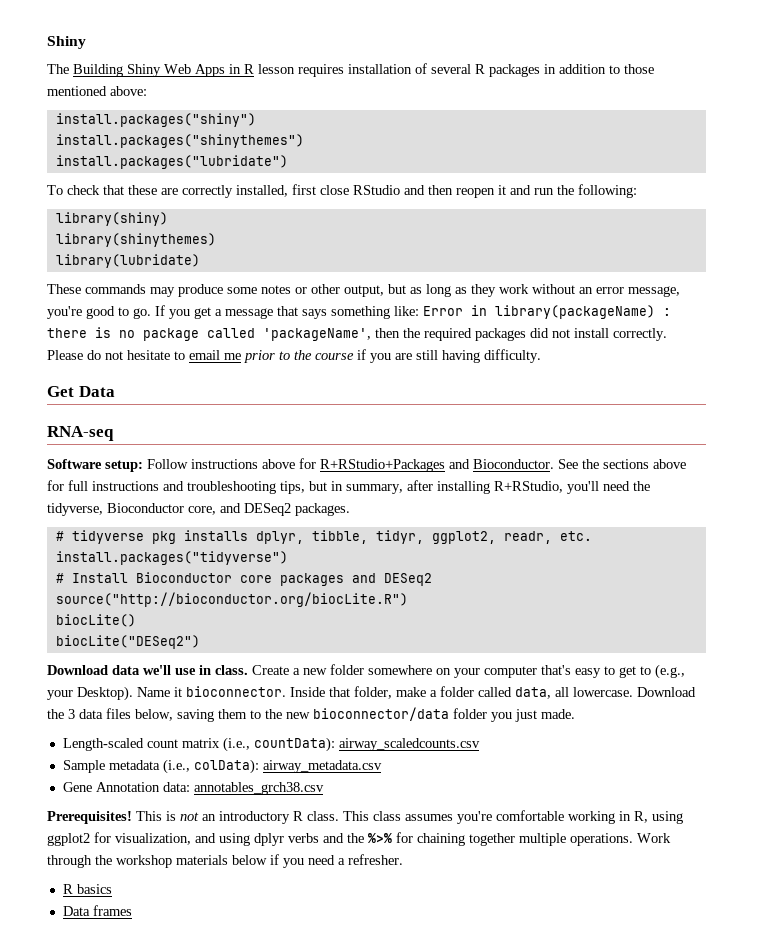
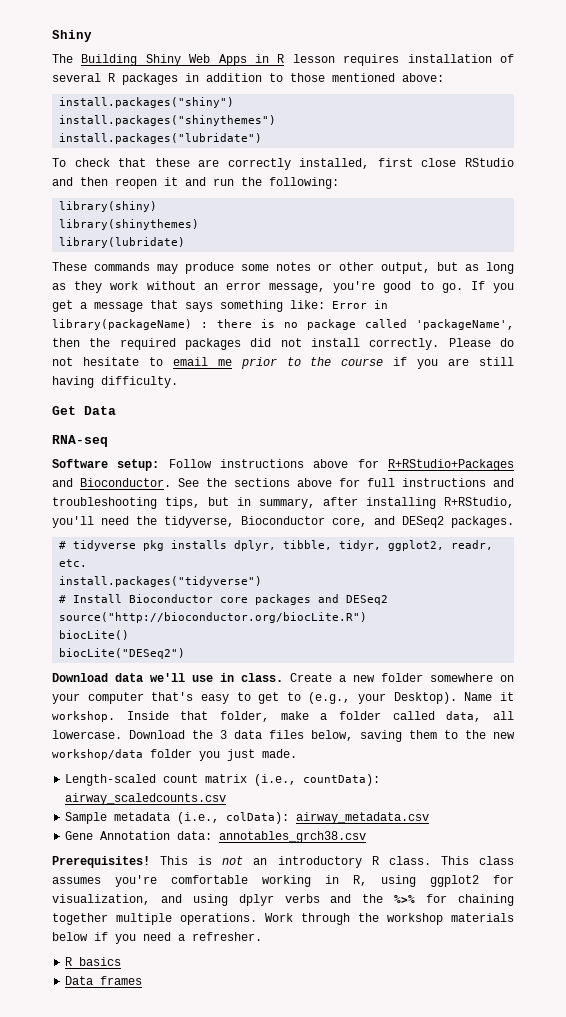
[186,686,286,697] bioconnector. -> [52,711,115,722] workshop.
[313,707,449,721] bioconnector/data -> [52,749,143,760] workshop/data

